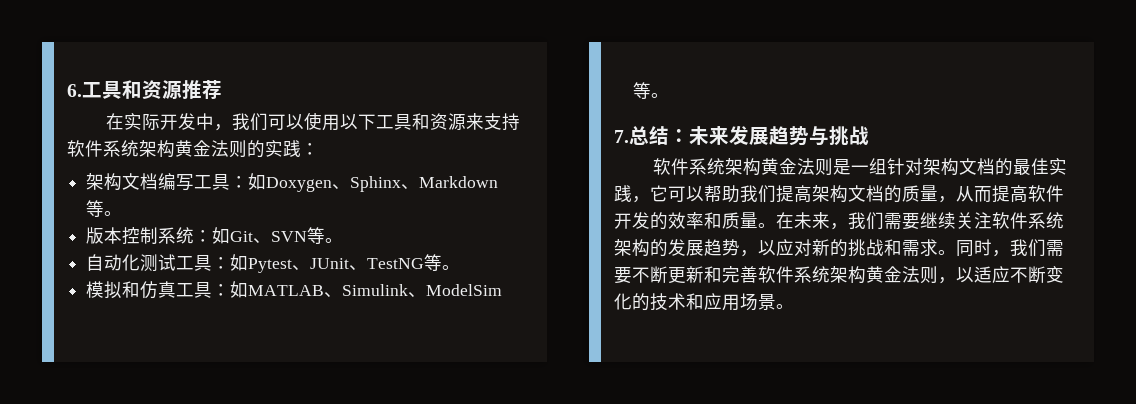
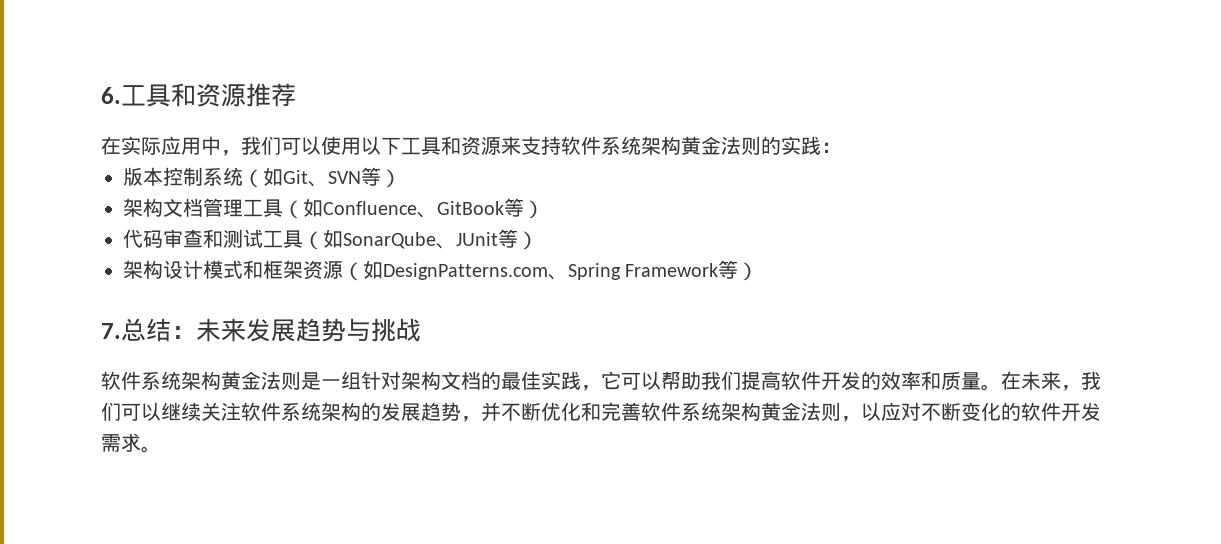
[159,113,196,130] 开发 -> [161,136,201,155] 应用
[86,173,499,192] [86,200,123,217] // 架构文档编写工具：如Doxygen、Sphinx、Markdown等。 -> (841, 147) none
[194,230,213,242] ： -> [243,169,263,188] （
[325,238,344,243] [86,254,461,273] [86,281,503,299] [633,82,670,99] 。 // 自动化测试工具：如Pytest、JUnit、TestNG等。 // 模拟和仿真工具：如MATLAB、Simulink、ModelSim等。 -> [381,169,401,188] [123,198,544,219] [123,229,538,250] [123,260,759,281] ） // 架构文档管理工具（如Confluence、GitBook等） // 代码审查和测试工具（如SonarQube、JUnit等） // 架构设计模式和框架资源（如DesignPatterns.com、Spring Framework等）
[812,185,1028,203] 架构文档的质量，从而提高 -> (781, 380) none
[884,212,920,230] 需要 -> [121,402,161,421] 可以
[758,239,1064,257] [614,266,704,284] 以应对新的挑战和需求。同时，我们需要不断更新 -> [481,402,581,422] 并不断优化
[974,266,1010,283] 适应 -> [881,402,921,421] 应对
[650,293,776,311] 技术和应用场景 -> [1021,402,1101,421] [101,433,141,452] 软件开发需求

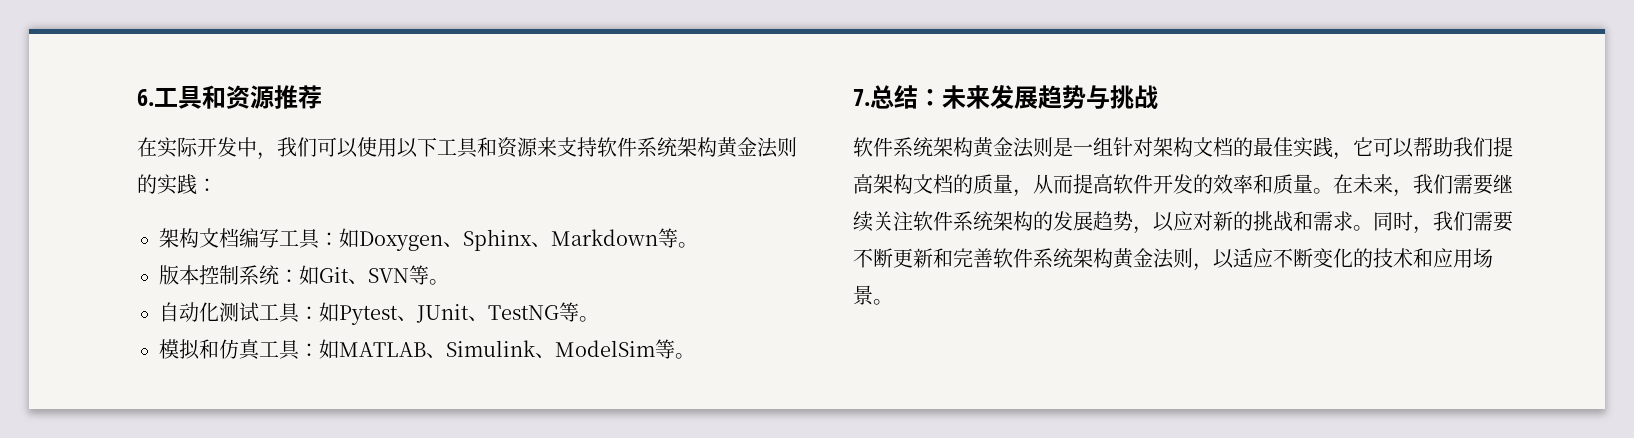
[161,136,201,155] 应用 -> [197,137,237,157] 开发
(841, 147) none -> [159,228,698,251] // 架构文档编写工具：如Doxygen、Sphinx、Markdown等。
[243,169,263,188] （ -> [279,269,299,283] ：
[381,169,401,188] [123,198,544,219] [123,229,538,250] [123,260,759,281] ） // 架构文档管理工具（如Confluence、GitBook等） // 代码审查和测试工具（如SonarQube、JUnit等） // 架构设计模式和框架资源（如DesignPatterns.com、Spring Framework等） -> [429,279,449,285] [159,302,599,325] [159,339,695,360] 。 // 自动化测试工具：如Pytest、JUnit、TestNG等。 // 模拟和仿真工具：如MATLAB、Simulink、ModelSim等。
(781, 380) none -> [873,174,1113,197] 架构文档的质量，从而提高
[121,402,161,421] 可以 -> [1453,174,1493,195] 需要
[481,402,581,422] 并不断优化 -> [1153,211,1513,234] [853,248,933,268] 以应对新的挑战和需求。同时，我们需要不断更新
[881,402,921,421] 应对 -> [1233,248,1273,268] 适应
[1021,402,1101,421] [101,433,141,452] 软件开发需求 -> [1373,248,1493,268] [853,285,873,305] 技术和应用场景

